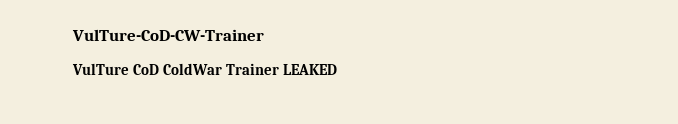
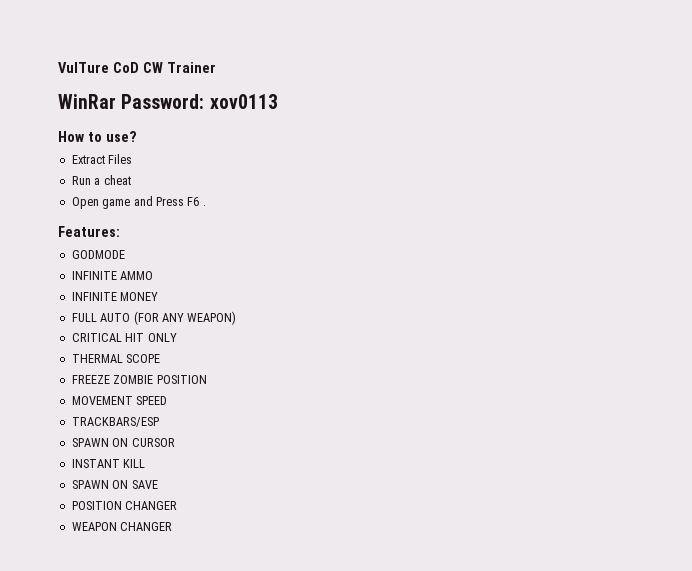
[72,29,264,41] VulTure-CoD-CW-Trainer // -> (58, 67) none
[163,63,223,75] ColdWar -> [142,62,163,73] CW
[283,64,338,75] LEAKED -> [58,94,278,109] [58,131,137,142] [71,154,133,164] [71,175,131,185] [71,196,206,209] [58,226,120,237] [71,250,125,259] [71,271,154,280] [71,292,159,301] [71,311,237,325] [71,333,177,342] [71,354,161,363] [71,375,207,384] [71,396,168,405] [71,417,159,427] [71,438,175,447] [71,459,146,468] [71,480,158,489] [71,501,178,510] [71,522,173,531] // WinRar Password: xov0113 // How to use? // Extract Files // Run a cheat // Open game and Press F6 . // Features: // GODMODE // INFINITE AMMO // INFINITE MONEY // FULL AUTO (FOR ANY WEAPON) // CRITICAL HIT ONLY // THERMAL SCOPE // FREEZE ZOMBIE POSITION // MOVEMENT SPEED // TRACKBARS/ESP // SPAWN ON CURSOR // INSTANT KILL // SPAWN ON SAVE // POSITION CHANGER // WEAPON CHANGER

